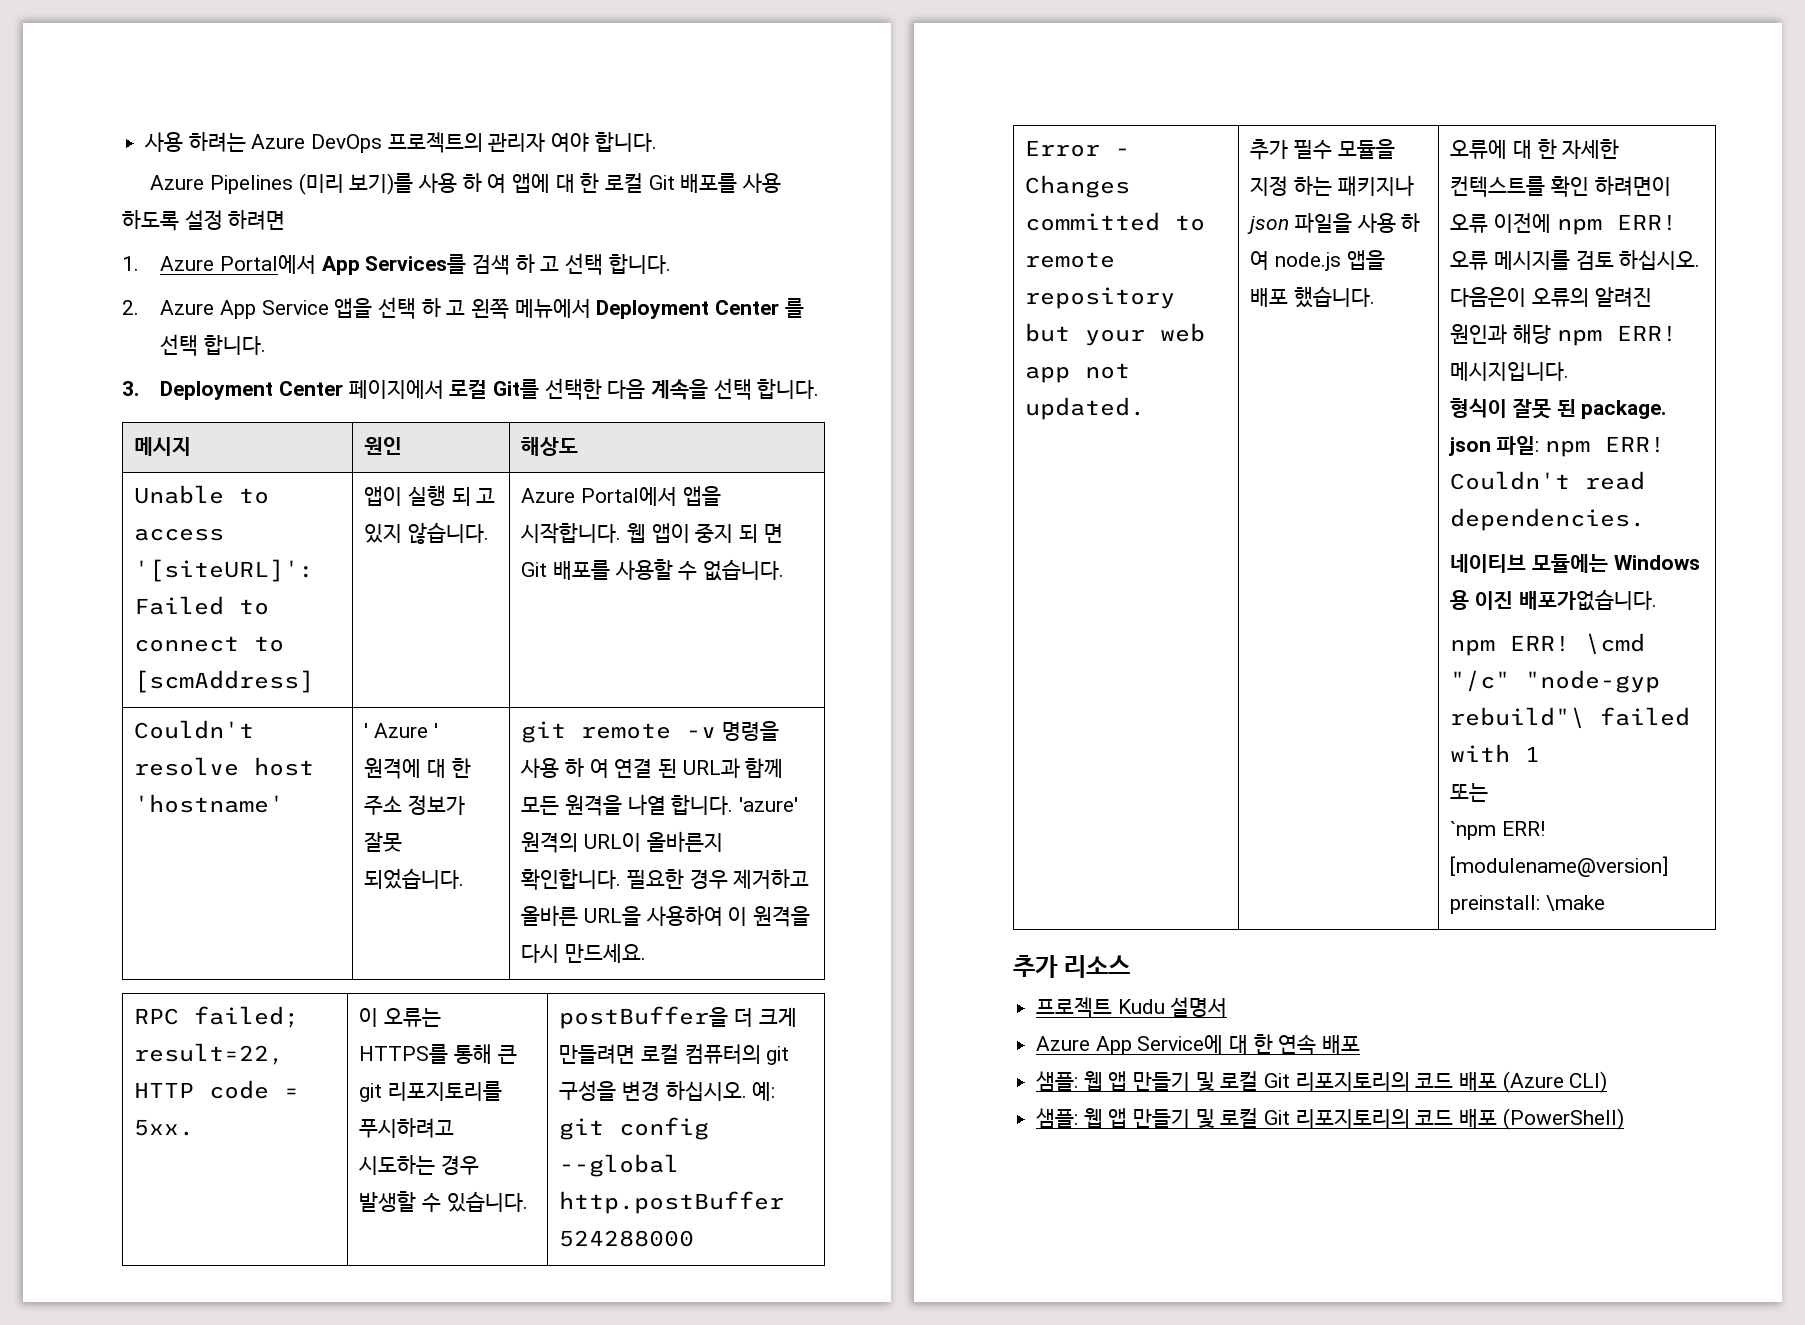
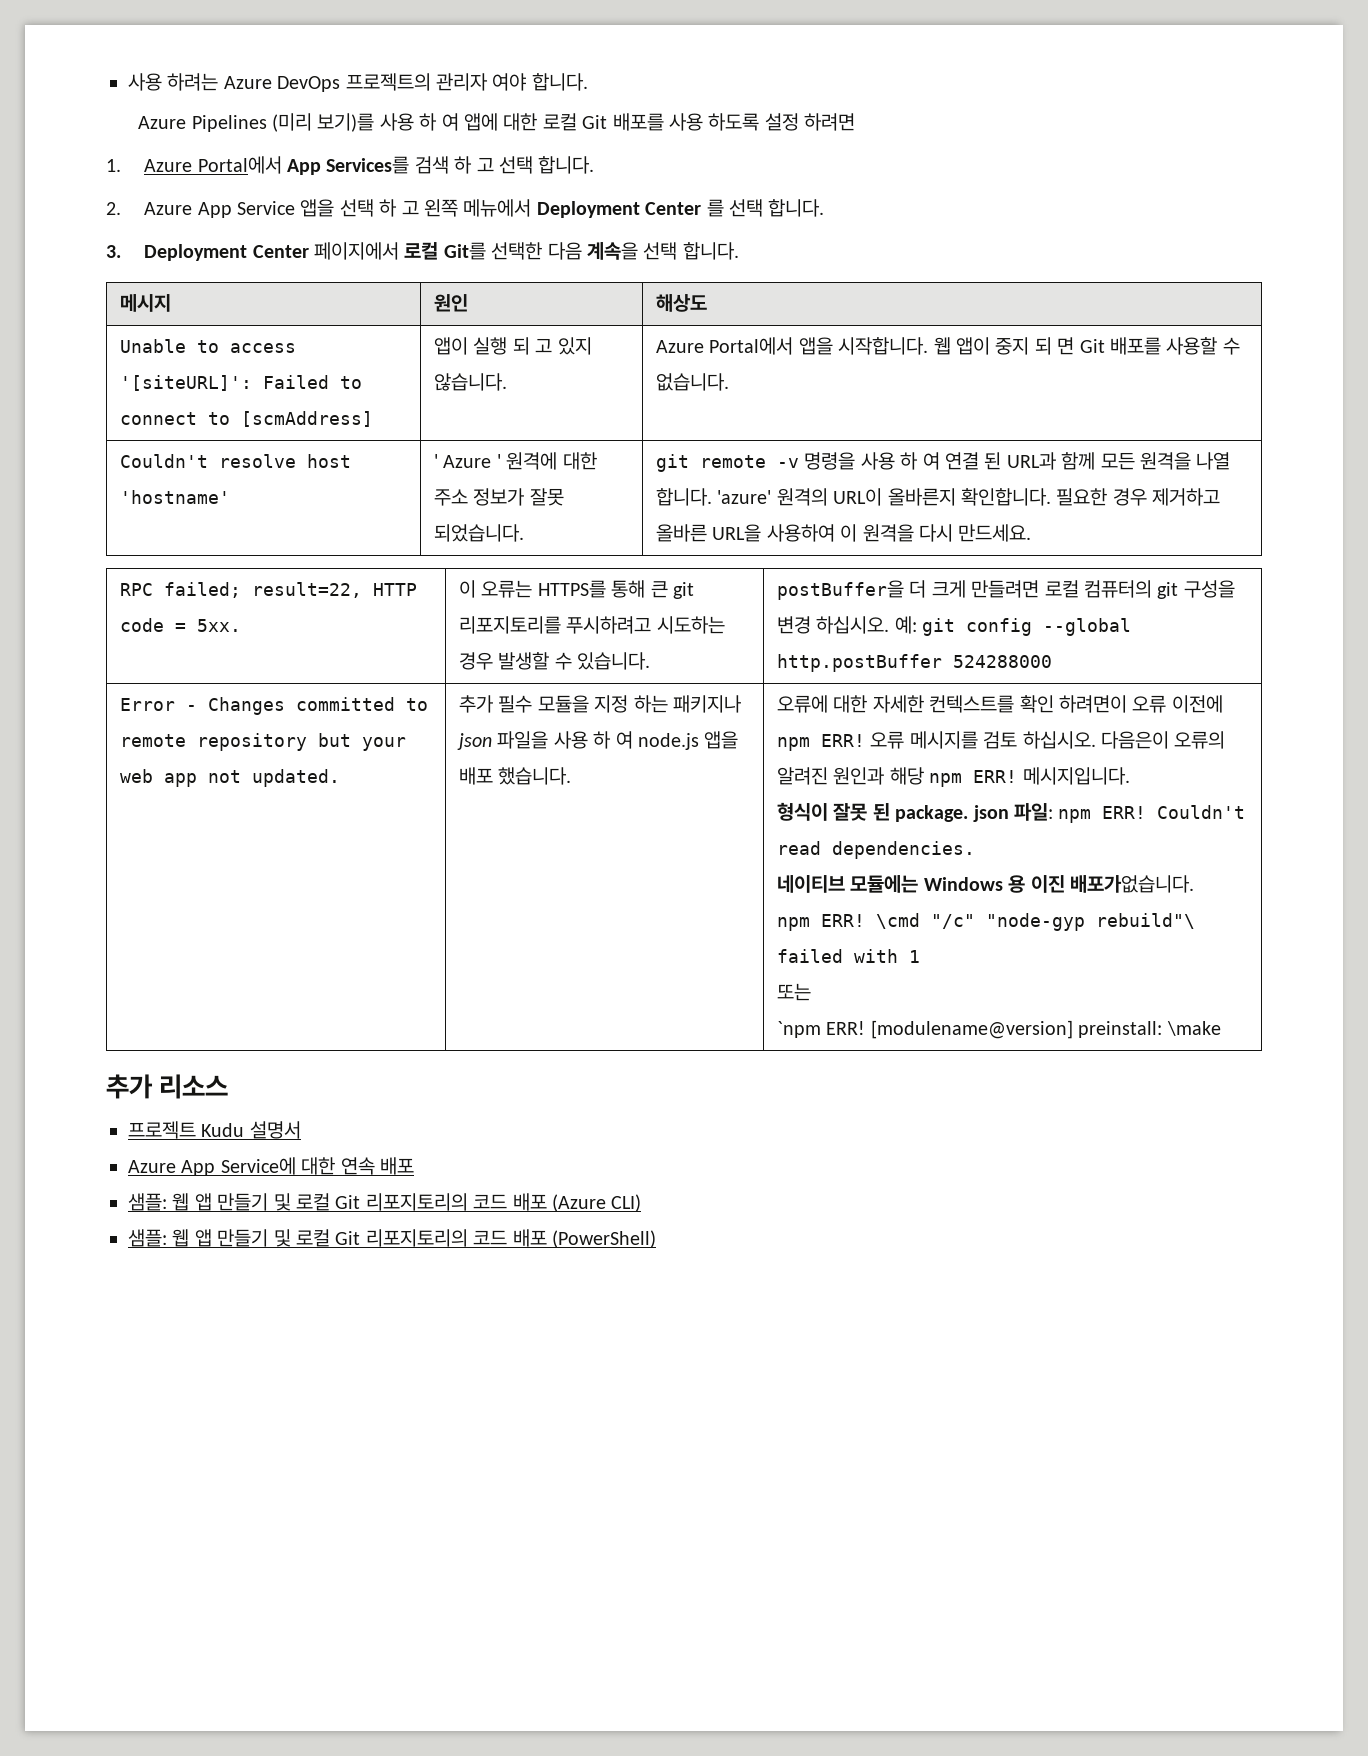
[555,173,600,193] 대 한 -> [503,113,538,131] 대한
[427,758,471,778] 대 한 -> [562,452,597,470] 대한
[1513,139,1557,159] 대 한 -> [833,695,868,713] 대한
[1229,1034,1273,1054] 대 한 -> [301,1157,336,1175] 대한

